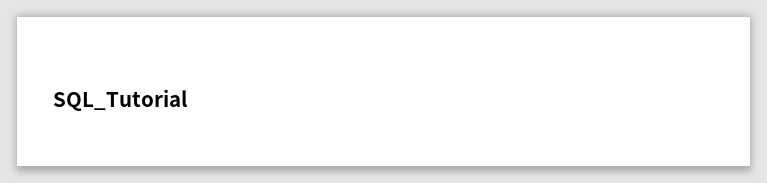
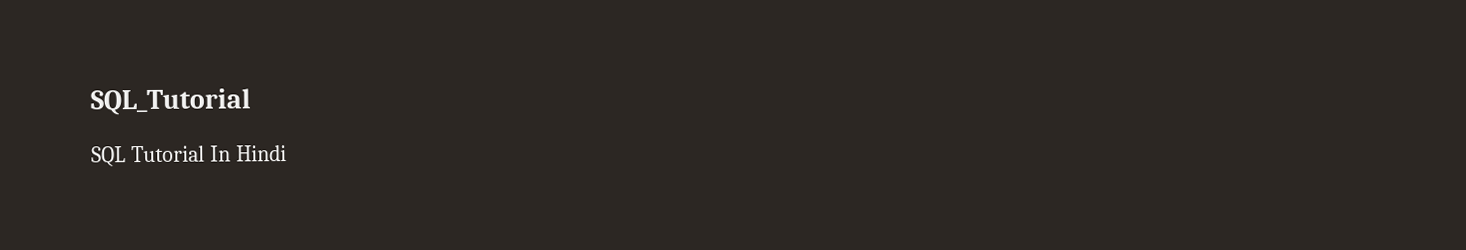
(187, 100) none -> [91,145,287,167] // SQL Tutorial In Hindi

